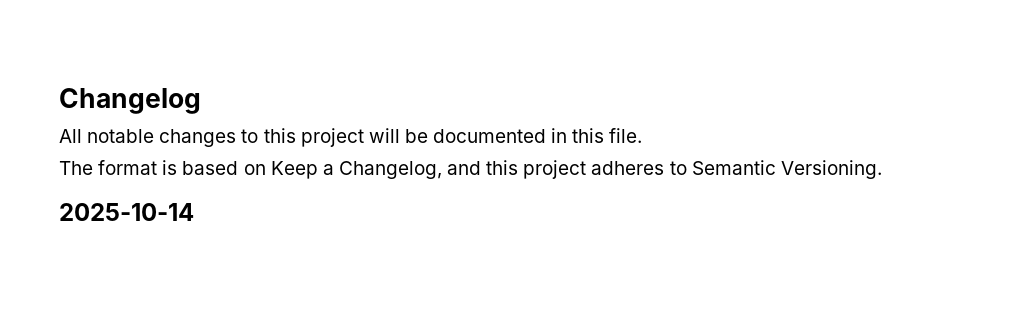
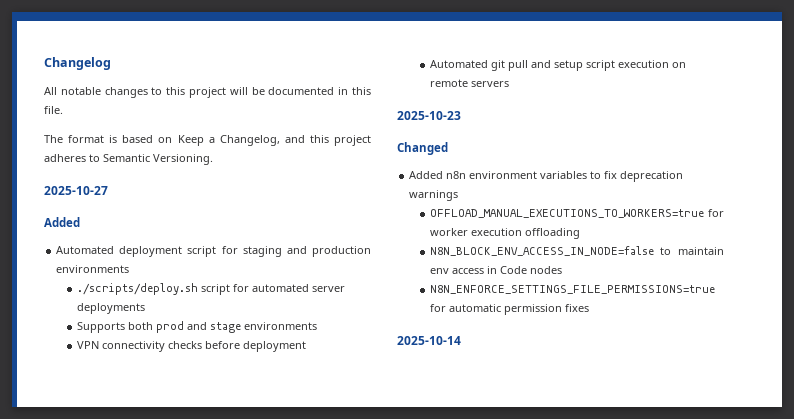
(882, 169) none -> [44,186,108,195] [44,217,80,227] [56,246,371,257] [56,265,130,273] [76,283,345,295] [76,303,145,314] [76,321,317,333] [76,341,306,352] [429,60,686,71] [429,79,509,87] [397,111,461,120] [397,142,448,155] [409,171,684,182] [409,190,459,201] [429,209,724,218] [429,228,580,239] [429,246,724,256] [429,266,562,274] [429,285,715,294] [429,304,589,315] // 2025-10-27 // Added // Automated deployment script for staging and production environments // ./scripts/deploy.sh script for automated server deployments // Supports both prod and stage environments // VPN connectivity checks before deployment // Automated git pull and setup script execution on remote servers // 2025-10-23 // Changed // Added n8n environment variables to fix deprecation warnings // OFFLOAD_MANUAL_EXECUTIONS_TO_WORKERS=true for worker execution offloading // N8N_BLOCK_ENV_ACCESS_IN_NODE=false to maintain env access in Code nodes // N8N_ENFORCE_SETTINGS_FILE_PERMISSIONS=true for automatic permission fixes

